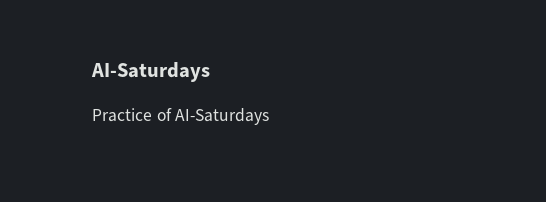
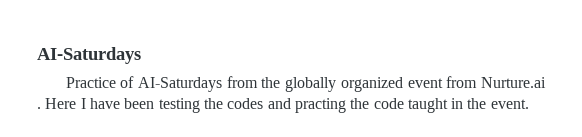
(270, 116) none -> [226,76,546,92] [37,98,529,113] from the globally organized event from Nurture.ai . Here I have been testing the codes and practing the code taught in the event.

